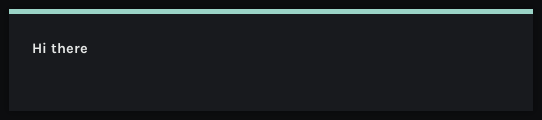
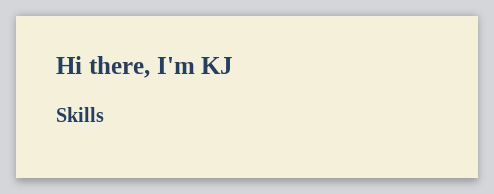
[51,43,88,54] there -> [88,56,234,78] [56,107,104,122] there, I'm KJ // Skills

